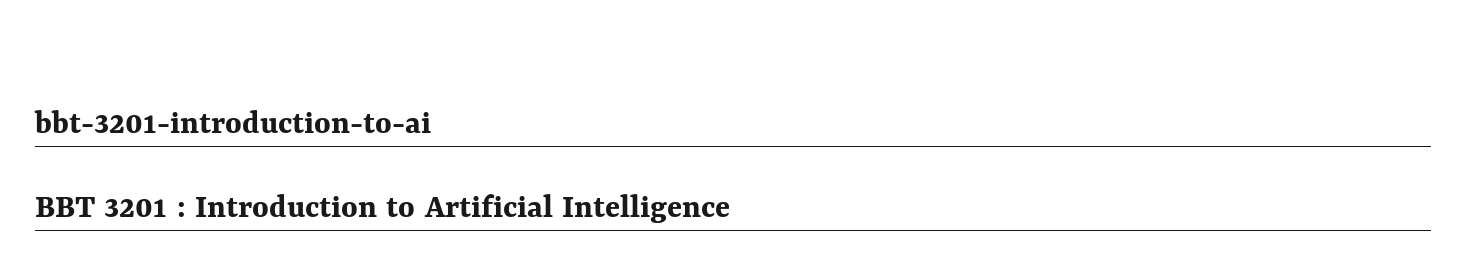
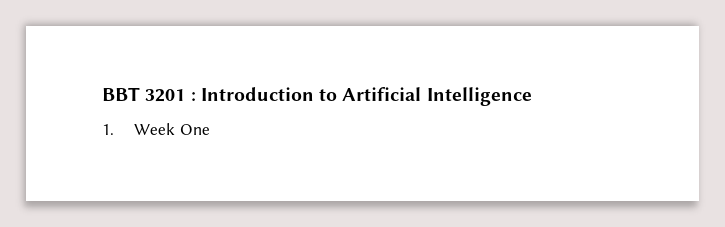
[34,110,431,133] bbt-3201-introduction-to-ai // -> (102, 94) none
(730, 208) none -> [102,123,210,135] // 1. Week One

